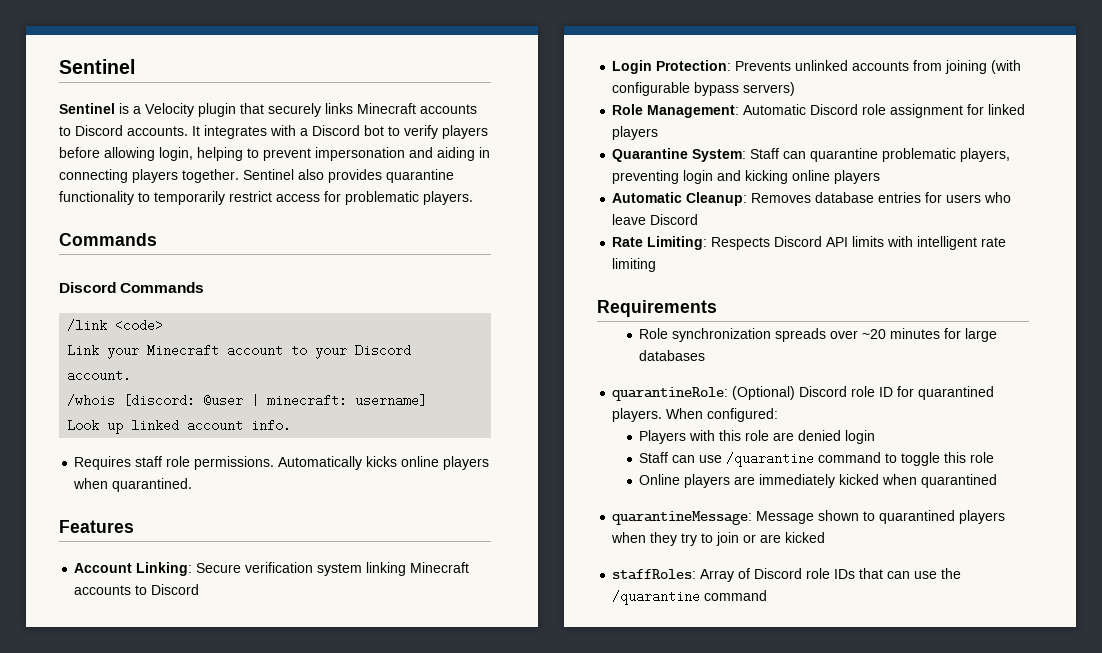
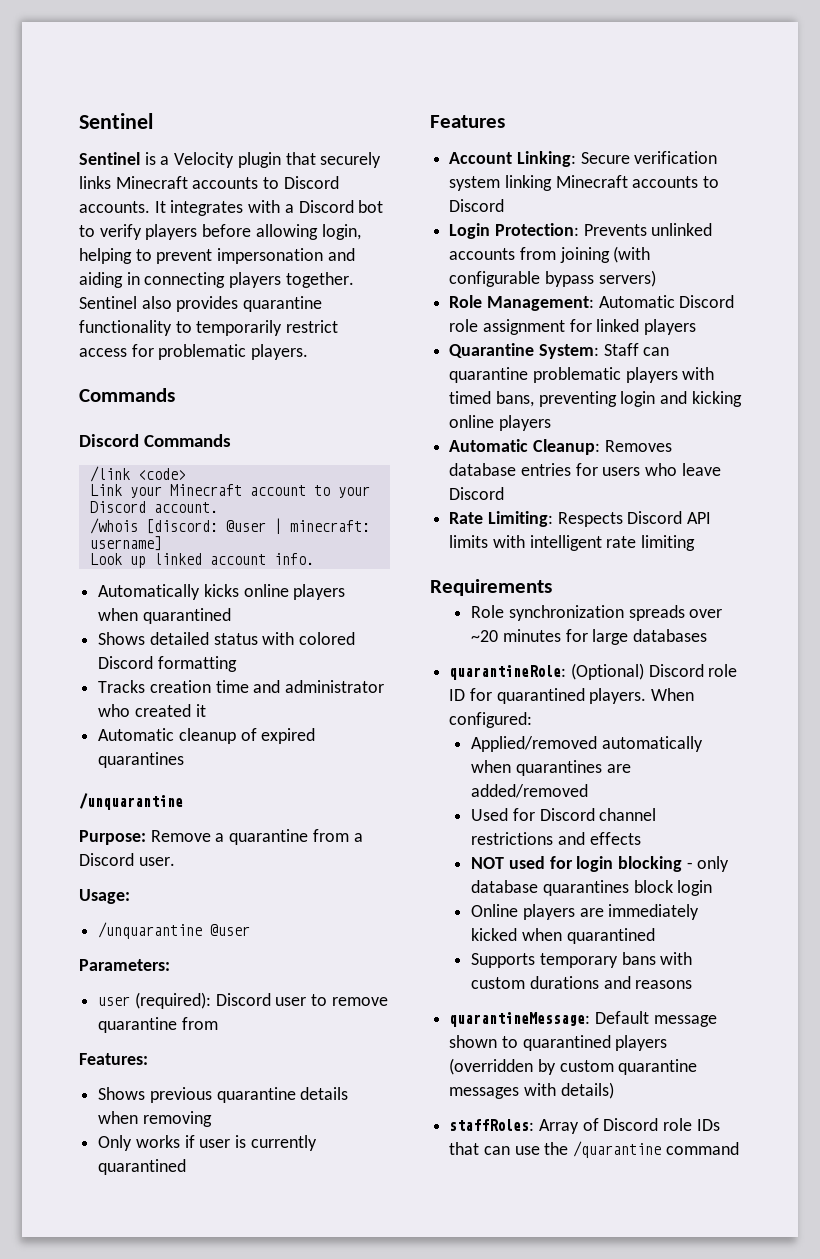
[74,456,275,470] Requires staff role permissions. -> (314, 559) none
[112,478,193,492] quarantined. -> [142,608,231,624] [98,632,356,645] [98,656,237,672] [98,680,385,693] [98,704,206,717] [98,728,316,744] [98,752,185,768] [79,793,183,810] [79,829,363,845] [79,853,175,866] [79,889,130,904] [98,922,251,939] [79,959,170,971] [98,992,388,1009] [98,1017,218,1033] [79,1053,148,1065] [98,1087,349,1103] [98,1111,212,1127] [98,1135,317,1151] [98,1159,187,1175] quarantined // Shows detailed status with colored Discord formatting // Tracks creation time and administrator who created it // Automatic cleanup of expired quarantines // /unquarantine // Purpose: Remove a quarantine from a Discord user. // Usage: // /unquarantine @user // Parameters: // user (required): Discord user to remove quarantine from // Features: // Shows previous quarantine details when removing // Only works if user is currently quarantined
[960,148,1011,162] players, -> [625,367,715,383] [449,391,534,407] players with timed bans,
[639,430,876,444] [639,452,995,467] Players with this role are denied login // Staff can use /quarantine command to toggle this role -> [471,736,703,752] [471,760,631,776] [471,784,589,798] [471,808,657,821] [471,832,641,845] [471,856,730,872] [471,880,713,896] Applied/removed automatically when quarantines are added/removed // Used for Discord channel restrictions and effects // NOT used for login blocking - only database quarantines block login
(998, 481) none -> [471,952,693,968] [471,976,693,989] // Supports temporary bans with custom durations and reasons
[756,511,815,524] Message -> [594,1011,717,1027] Default message
[611,532,826,546] when they try to join or are kicked -> [449,1058,698,1075] [449,1082,614,1099] (overridden by custom quarantine messages with details)

